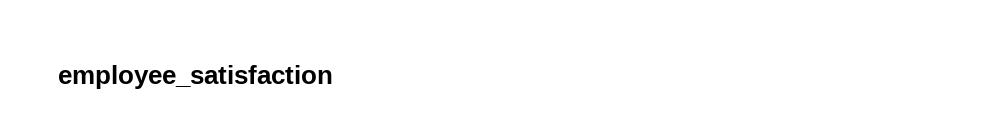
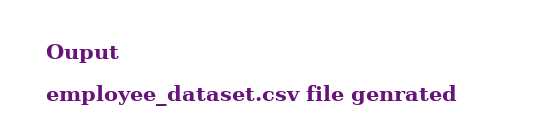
[58,65,333,89] employee_satisfaction -> [46,44,119,63] [46,85,457,106] Ouput // employee_dataset.csv file genrated

